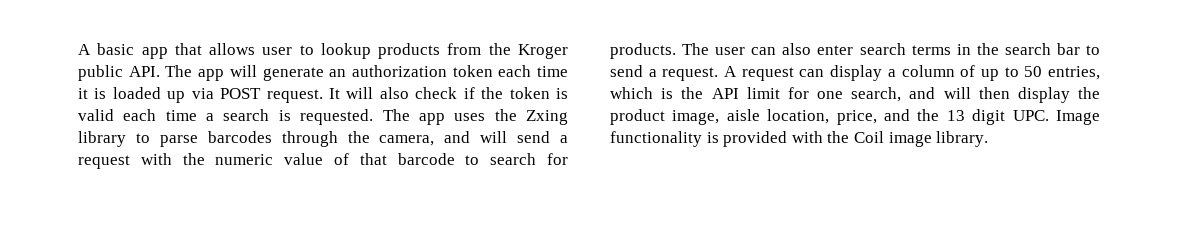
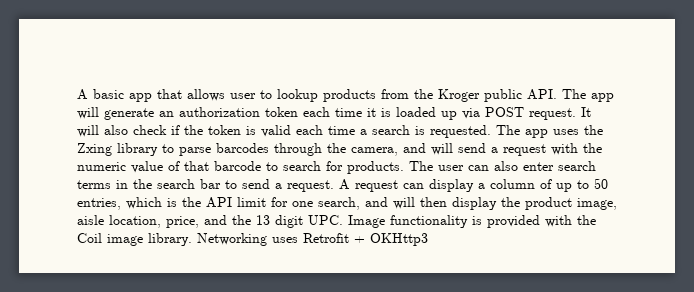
(989, 139) none -> [197,233,428,246] Networking uses Retrofit + OKHttp3

